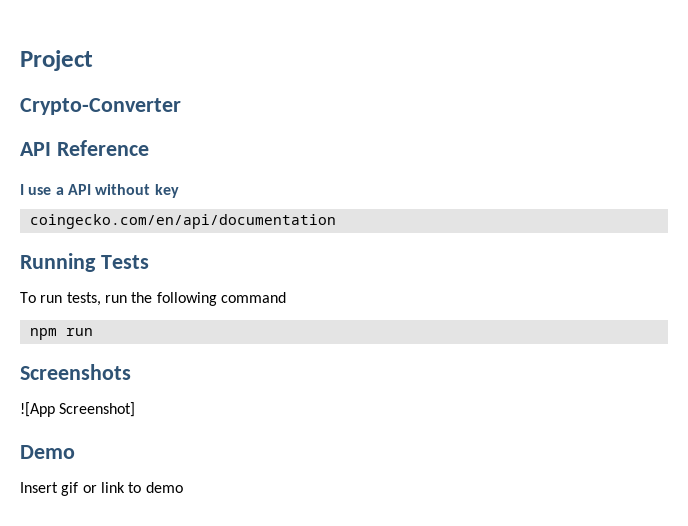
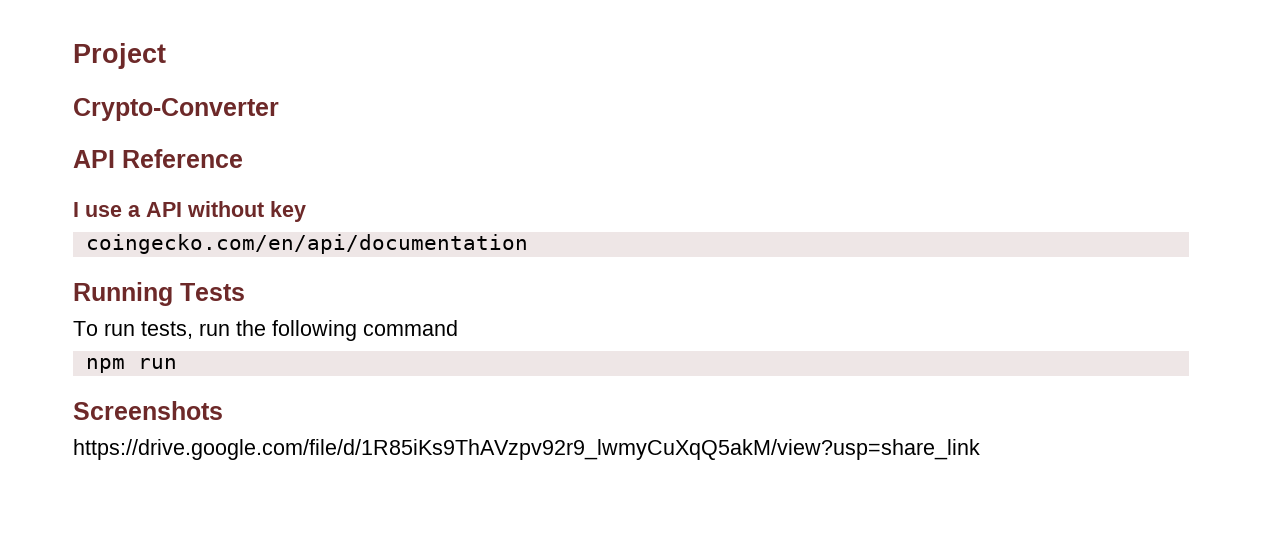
[20,402,136,417] [20,445,75,459] [20,482,183,496] ![App Screenshot] // Demo // Insert gif or link to demo -> [73,439,980,460] https://drive.google.com/file/d/1R85iKs9ThAVzpv92r9_lwmyCuXqQ5akM/view?usp=share_link

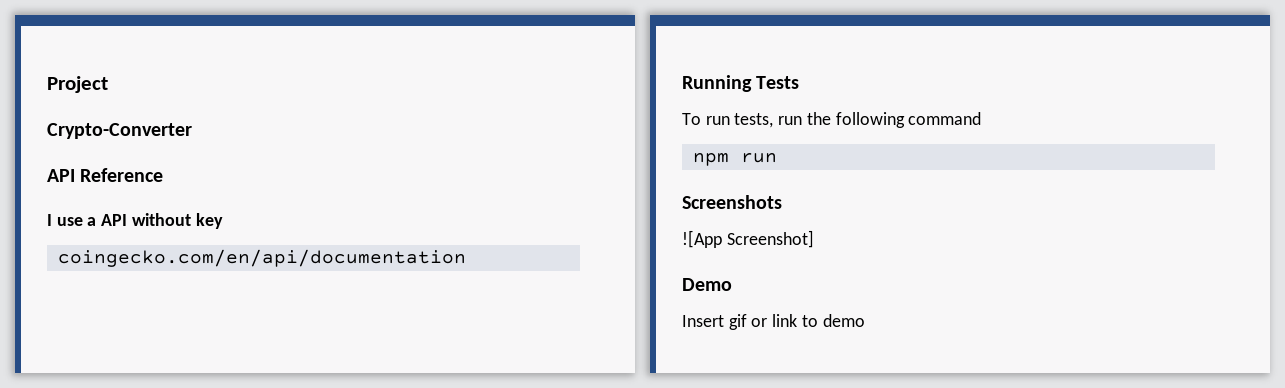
[73,439,980,460] https://drive.google.com/file/d/1R85iKs9ThAVzpv92r9_lwmyCuXqQ5akM/view?usp=share_link -> [682,230,814,248] [682,278,732,291] [682,314,865,330] ![App Screenshot] // Demo // Insert gif or link to demo

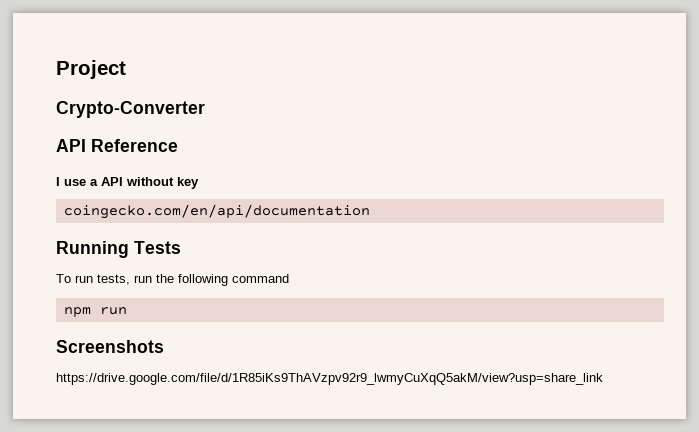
[682,230,814,248] [682,278,732,291] [682,314,865,330] ![App Screenshot] // Demo // Insert gif or link to demo -> [56,373,603,385] https://drive.google.com/file/d/1R85iKs9ThAVzpv92r9_lwmyCuXqQ5akM/view?usp=share_link

